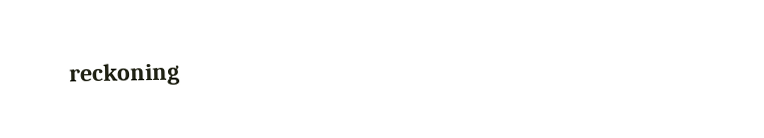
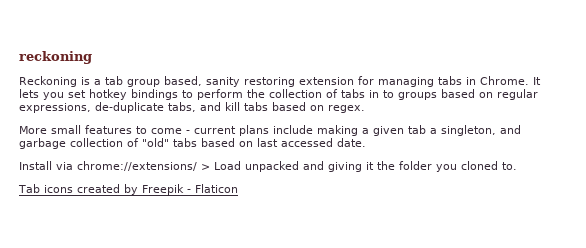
(180, 74) none -> [19,76,541,87] [19,89,538,100] [19,102,365,113] [19,125,521,136] [19,138,366,149] [19,161,517,172] [18,184,238,195] // Reckoning is a tab group based, sanity restoring extension for managing tabs in Chrome. It lets you set hotkey bindings to perform the collection of tabs in to groups based on regular expressions, de-duplicate tabs, and kill tabs based on regex. // More small features to come - current plans include making a given tab a singleton, and garbage collection of "old" tabs based on last accessed date. // Install via chrome://extensions/ > Load unpacked and giving it the folder you cloned to. // Tab icons created by Freepik - Flaticon

